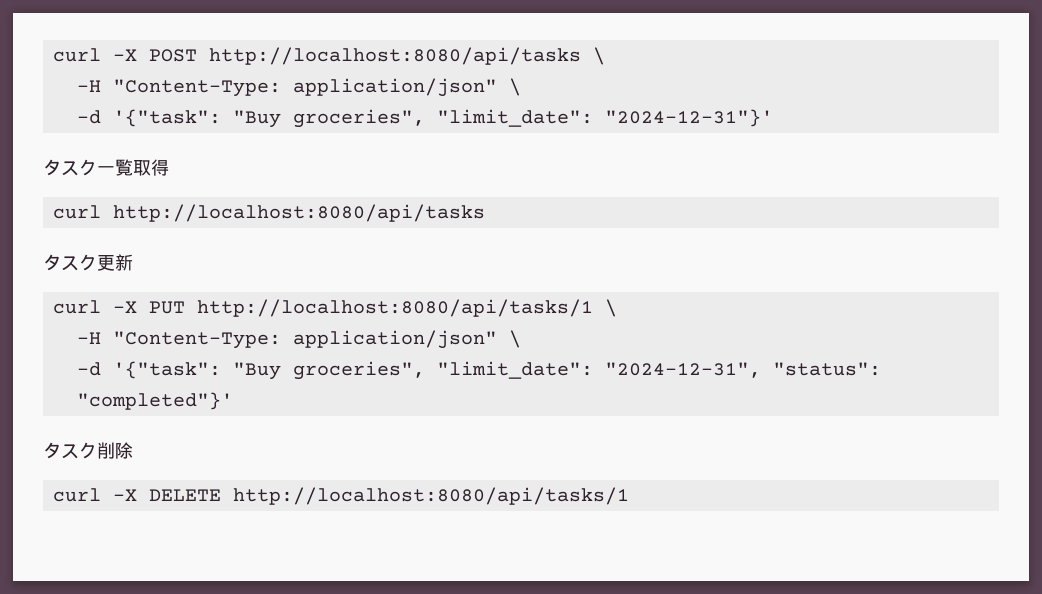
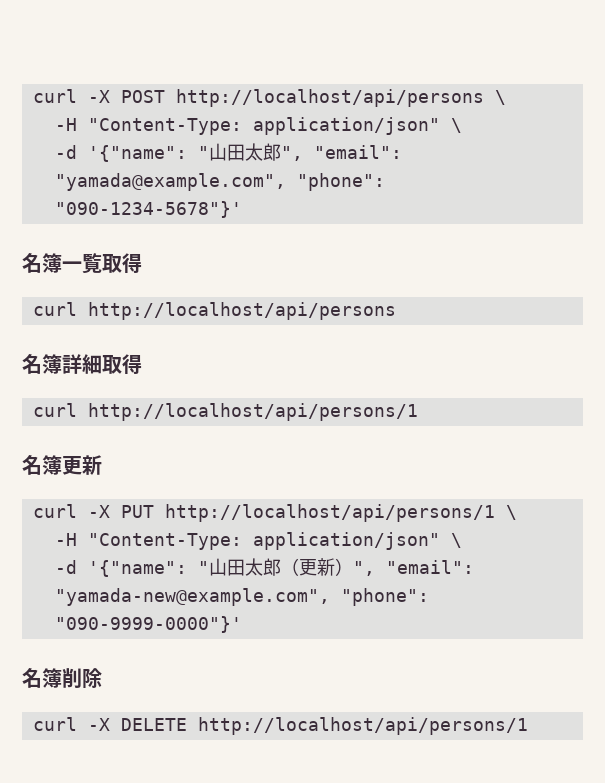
[208,47,605,65] [76,78,521,97] [76,109,773,128] [43,159,169,176] [52,204,485,222] [43,254,97,271] http://localhost:8080/api/tasks \ // -H "Content-Type: application/json" \ // -d '{"task": "Buy groceries", "limit_date": "2024-12-31"}' // タスク一覧取得 // curl http://localhost:8080/api/tasks // タスク -> [175,89,506,107] [54,117,462,135] [54,143,402,162] [54,173,385,191] [54,201,242,218] [22,253,142,274] [32,302,396,320] [22,354,142,374] [32,403,418,421] [22,455,62,475] http://localhost/api/persons \ // -H "Content-Type: application/json" \ // -d '{"name": "山田太郎", "email": "yamada@example.com", "phone": "090-1234-5678"}' // 名簿一覧取得 // curl http://localhost/api/persons // 名簿詳細取得 // curl http://localhost/api/persons/1 // 名簿
[196,299,617,317] [76,330,521,349] [76,361,881,380] [76,392,233,410] [43,442,97,459] http://localhost:8080/api/tasks/1 \ // -H "Content-Type: application/json" \ // -d '{"task": "Buy groceries", "limit_date": "2024-12-31", "status": "completed"}' // タスク -> [164,504,517,522] [54,532,462,550] [54,558,474,577] [54,588,429,606] [54,616,242,633] [22,668,62,688] http://localhost/api/persons/1 \ // -H "Content-Type: application/json" \ // -d '{"name": "山田太郎（更新）", "email": "yamada-new@example.com", "phone": "090-9999-0000"}' // 名簿
[232,487,629,505] http://localhost:8080/api/tasks/1 -> [197,717,528,735] http://localhost/api/persons/1

